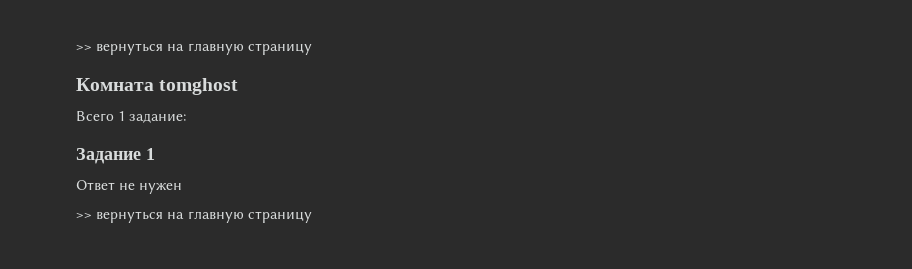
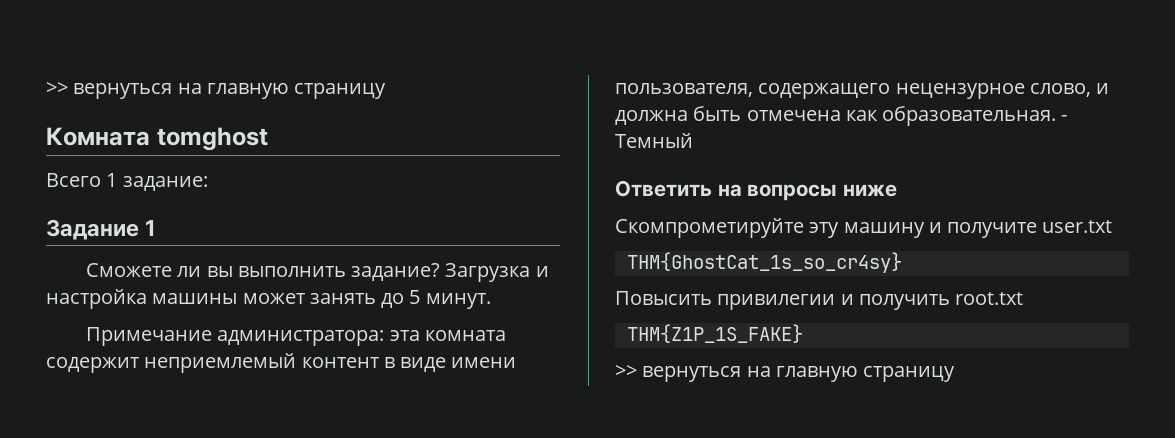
[76,180,183,194] Ответ не нужен -> [86,263,549,282] [46,289,491,309] [86,327,506,346] [46,353,517,373] [615,83,1110,99] [615,106,1068,126] [615,133,693,148] [615,180,898,201] [615,218,1113,238] [626,252,902,273] [615,291,1024,310] [626,324,803,343] Сможете ли вы выполнить задание? Загрузка и настройка машины может занять до 5 минут. // Примечание администратора: эта комната содержит неприемлемый контент в виде имени пользователя, содержащего нецензурное слово, и должна быть отмечена как образовательная. - Темный // Ответить на вопросы ниже // Скомпрометируйте эту машину и получите user.txt // THM{GhostCat_1s_so_cr4sy} // Повысить привилегии и получить root.txt // THM{Z1P_1S_FAKE}

